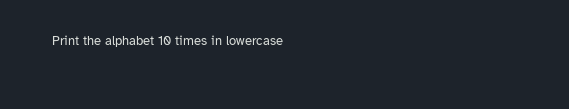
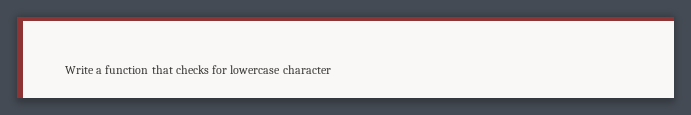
[52,35,283,47] Print the alphabet 10 times in lowercase -> [65,65,331,74] Write a function that checks for lowercase character

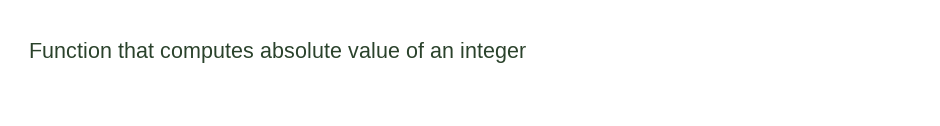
[65,65,331,74] Write a function that checks for lowercase character -> [29,42,526,63] Function that computes absolute value of an integer

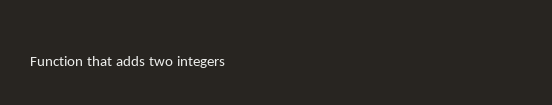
[160,42,526,63] computes absolute value of an integer -> [115,56,225,68] adds two integers

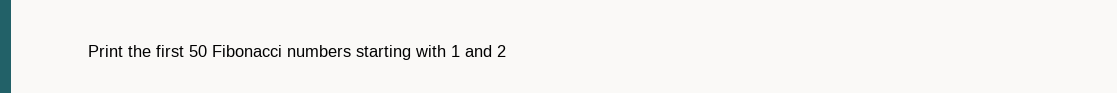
[30,56,225,68] Function that adds two integers -> [88,45,506,60] Print the first 50 Fibonacci numbers starting with 1 and 2

